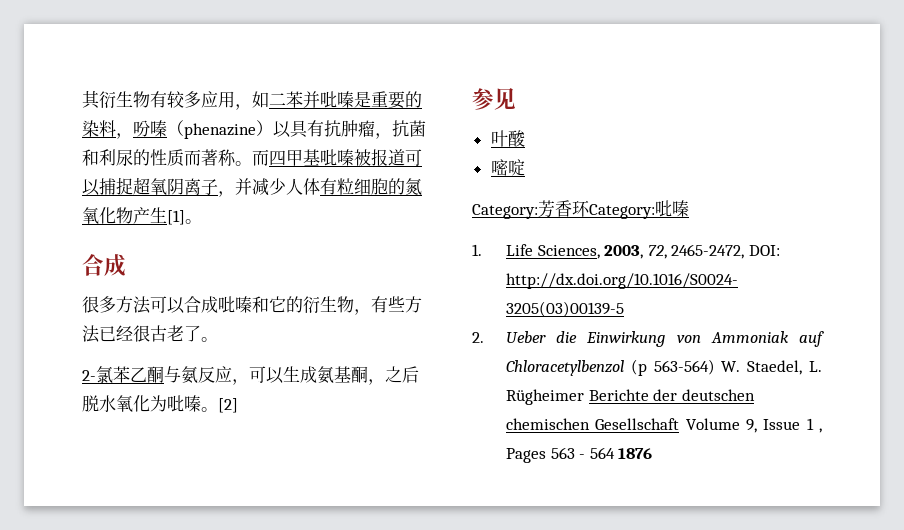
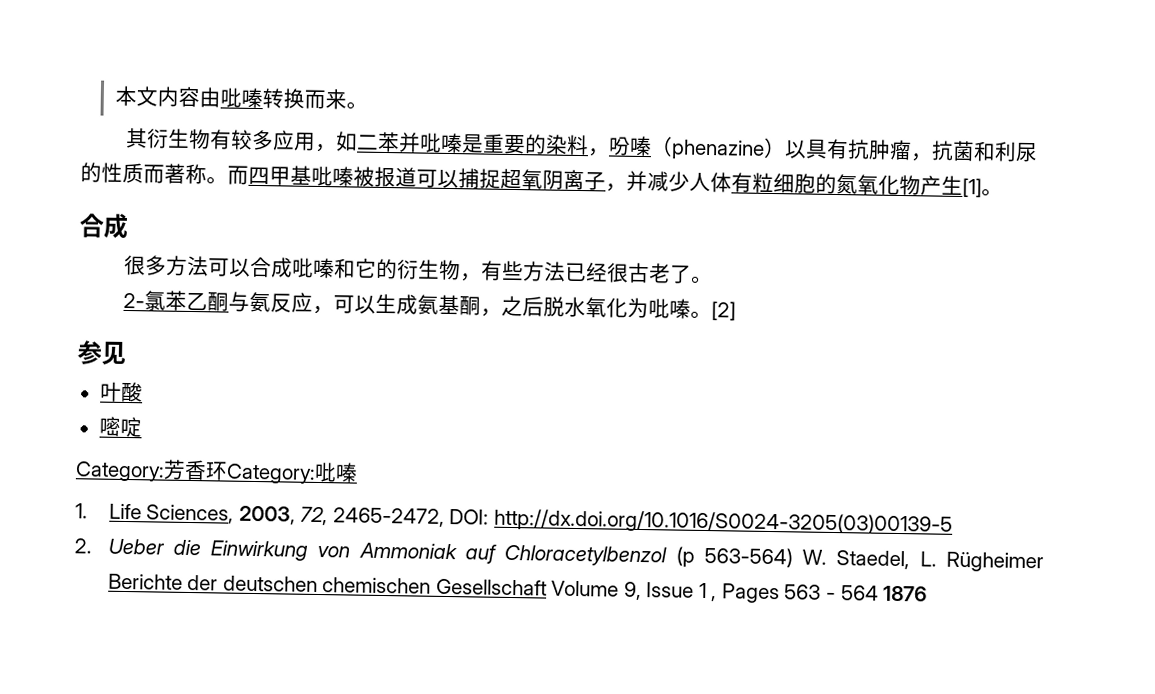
(82, 99) none -> [114,85,368,110] 本文内容由吡嗪转换而来。 //

